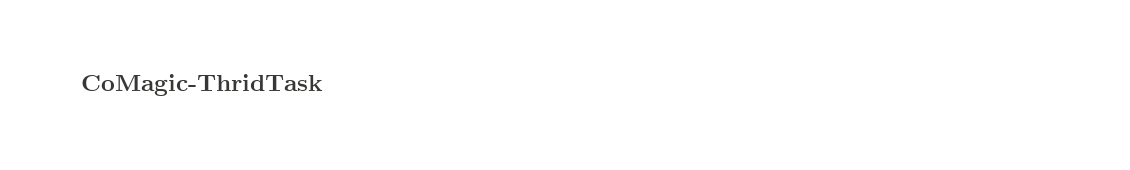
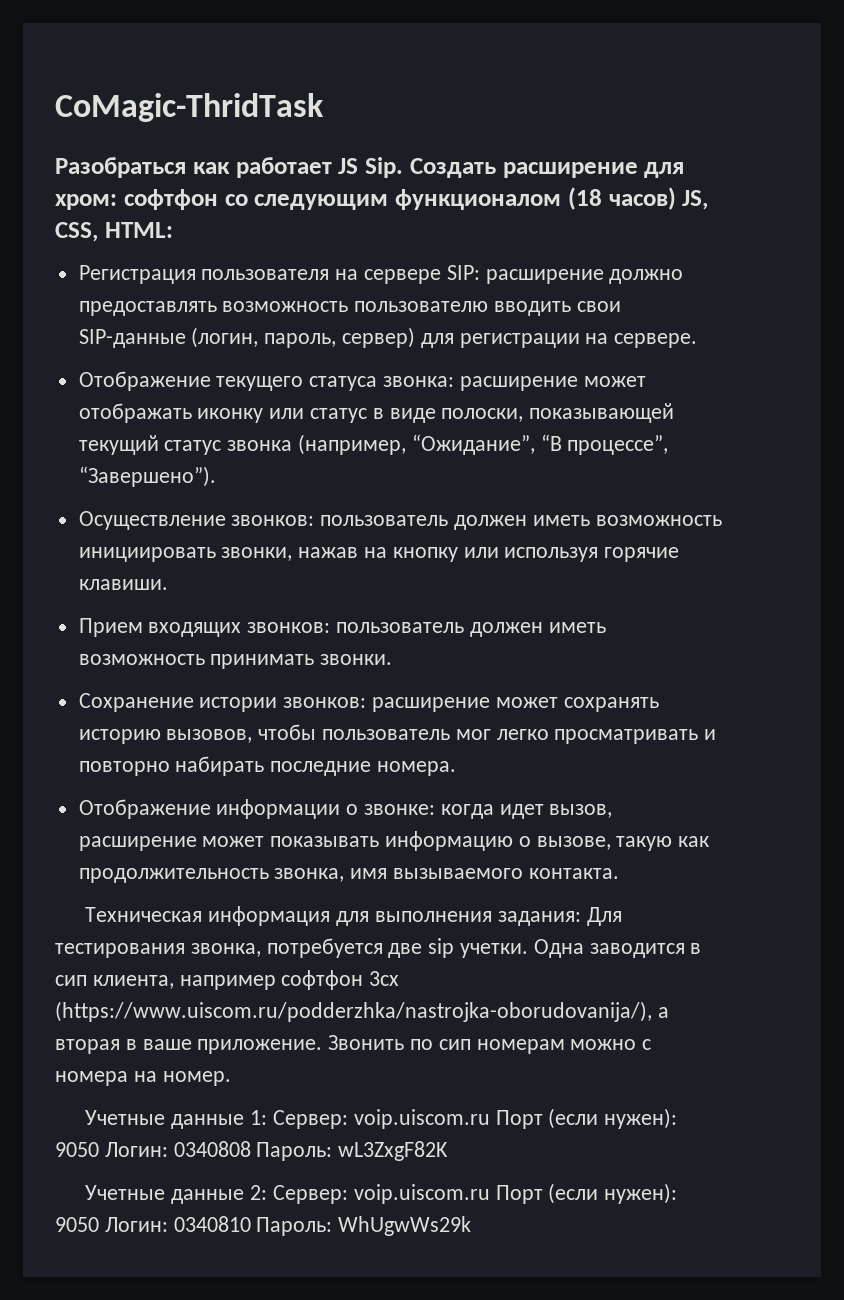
(323, 85) none -> [55,157,685,178] [55,187,709,210] [55,222,173,242] [78,265,684,284] [78,301,621,316] [78,327,698,348] [78,371,646,391] [78,403,675,423] [78,434,669,455] [78,466,216,487] [78,511,722,530] [78,547,680,562] [78,579,168,590] [78,618,606,637] [78,654,393,669] [78,693,659,712] [78,724,717,744] [78,756,457,776] [78,799,613,819] [78,831,710,851] [78,868,619,883] [85,906,622,926] [55,938,702,958] [55,970,400,990] [55,1001,669,1022] [55,1035,652,1054] [55,1071,231,1086] [85,1108,678,1129] [55,1141,449,1161] [85,1183,678,1204] [55,1216,472,1236] // Разобраться как работает JS Sip. Создать расширение для хром: софтфон со следующим функционалом (18 часов) JS, CSS, HTML: // Регистрация пользователя на сервере SIP: расширение должно предоставлять возможность пользователю вводить свои SIP-данные (логин, пароль, сервер) для регистрации на сервере. // Отображение текущего статуса звонка: расширение может отображать иконку или статус в виде полоски, показывающей текущий статус звонка (например, “Ожидание”, “В процессе”, “Завершено”). // Осуществление звонков: пользователь должен иметь возможность инициировать звонки, нажав на кнопку или используя горячие клавиши. // Прием входящих звонков: пользователь должен иметь возможность принимать звонки. // Сохранение истории звонков: расширение может сохранять историю вызовов, чтобы пользователь мог легко просматривать и повторно набирать последние номера. // Отображение информации о звонке: когда идет вызов, расширение может показывать информацию о вызове, такую как продолжительность звонка, имя вызываемого контакта. // Техническая информация для выполнения задания: Для тестирования звонка, потребуется две sip учетки. Одна заводится в сип клиента, например софтфон 3сх (https://www.uiscom.ru/podderzhka/nastrojka-oborudovanija/), а вторая в ваше приложение. Звонить по сип номерам можно с номера на номер. // Учетные данные 1: Сервер: voip.uiscom.ru Порт (если нужен): 9050 Логин: 0340808 Пароль: wL3ZxgF82K // Учетные данные 2: Сервер: voip.uiscom.ru Порт (если нужен): 9050 Логин: 0340810 Пароль: WhUgwWs29k

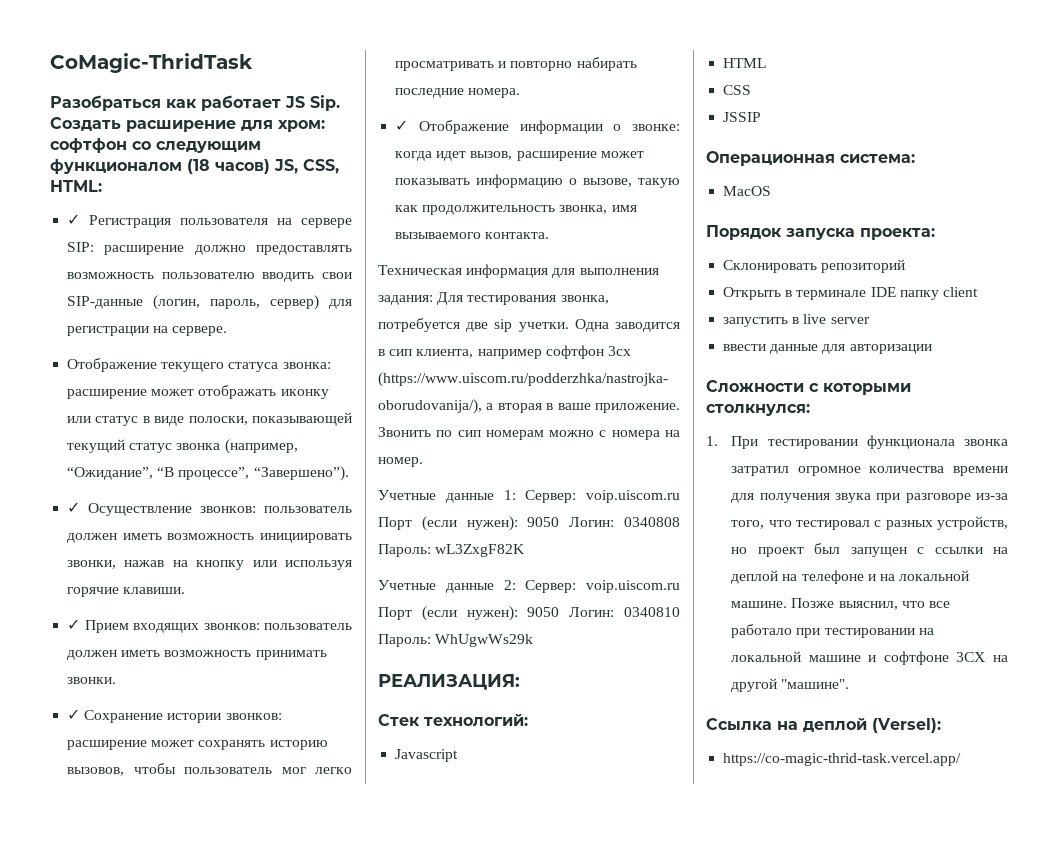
(173, 230) none -> [67,214,81,225] ✓
(216, 476) none -> [67,502,81,513] ✓
(168, 584) none -> [67,619,81,630] ✓
(393, 659) none -> [67,709,81,720] ✓
(457, 768) none -> [395,120,409,131] ✓
(472, 1226) none -> [378,674,520,690] [378,714,528,726] [395,749,459,762] [723,58,767,68] [723,85,752,95] [723,112,762,122] [706,151,915,166] [723,186,772,196] [706,225,935,240] [723,259,906,273] [723,287,978,300] [723,314,870,327] [723,344,932,354] [706,380,911,395] [706,404,810,416] [706,435,1008,449] [731,466,1008,476] [731,493,1008,503] [731,516,1008,530] [731,543,1008,557] [731,570,970,584] [731,598,951,610] [731,624,934,638] [731,651,1008,665] [731,678,850,692] [706,718,941,733] [723,753,962,766] // РЕАЛИЗАЦИЯ: // Стек технологий: // Javascript // HTML // CSS // JSSIP // Операционная система: // MacOS // Порядок запуска проекта: // Склонировать репозиторий // Открыть в терминале IDE папку client // запустить в live server // ввести данные для авторизации // Сложности с которыми столкнулся: // 1. При тестировании функционала звонка затратил огромное количества времени для получения звука при разговоре из-за того, что тестировал с разных устройств, но проект был запущен с ссылки на деплой на телефоне и на локальной машине. Позже выяснил, что все работало при тестировании на локальной машине и софтфоне 3СХ на другой "машине". // Ссылка на деплой (Versel): // https://co-magic-thrid-task.vercel.app/

